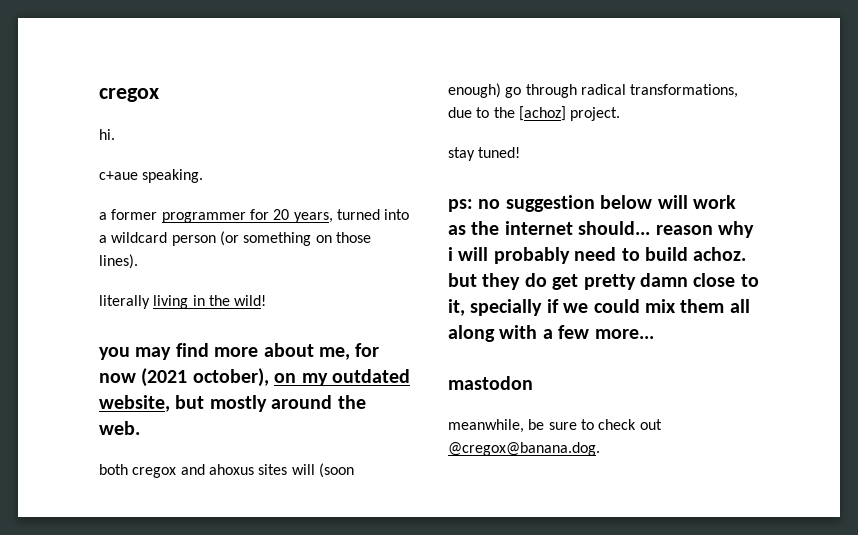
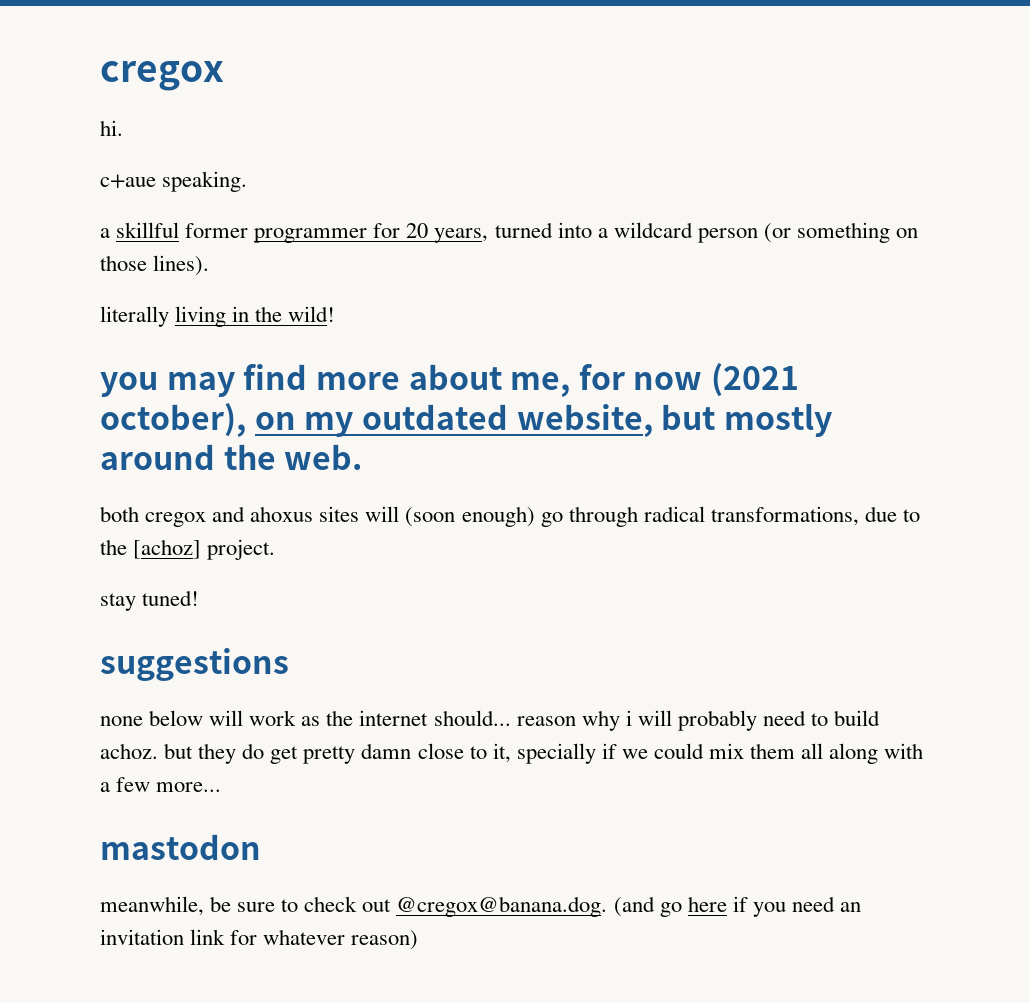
(107, 216) none -> [116,222,180,238] skillful
[448,195,595,212] ps: no suggestion -> [100,648,289,682] [100,716,143,726] suggestions // none
(600, 449) none -> [613,896,861,917] [100,929,419,950] (and go here if you need an invitation link for whatever reason)

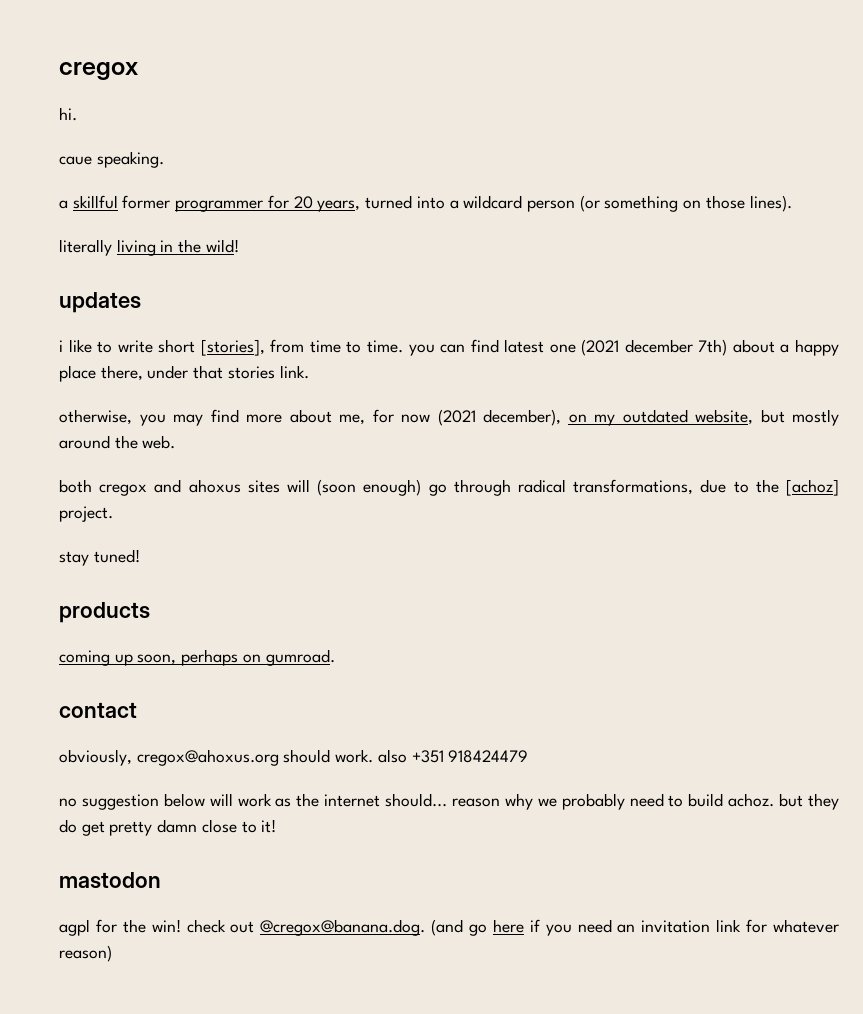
[100,174,156,188] c+aue -> [59,156,92,165] caue
(336, 314) none -> [59,292,141,313] [59,339,839,356] [59,365,309,382] [59,409,132,425] updates // i like to write short [stories], from time to time. you can find latest one (2021 december 7th) about a happy place there, under that stories link. // otherwise,
[100,403,246,437] october), -> [483,409,561,426] december),
[100,648,289,682] [100,716,143,726] suggestions // none -> [59,602,150,623] [59,649,335,666] [59,702,137,718] [59,749,529,766] [59,794,159,810] products // coming up soon, perhaps on gumroad. // contact // obviously, cregox@ahoxus.org should work. also +351 918424479 // no suggestion
[625,710,672,726] i will -> [537,798,557,807] we
[492,743,924,764] [100,777,222,792] [100,834,261,860] [100,896,299,916] it, specially if we could mix them all along with a few more... // mastodon // meanwhile, be sure to -> [261,819,277,833] [59,872,161,889] [59,919,181,936] it! // mastodon // agpl for the win!

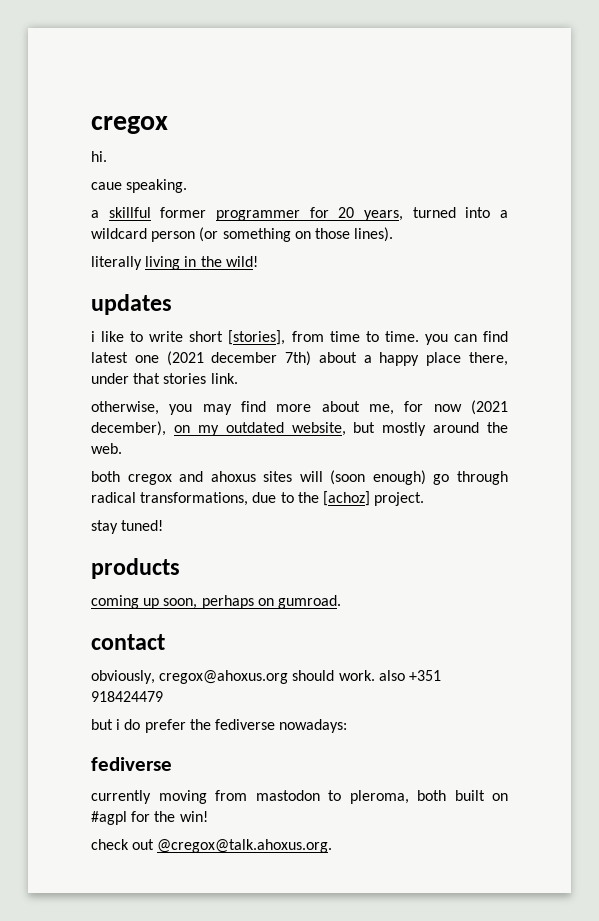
[59,793,840,810] [59,819,277,836] [59,872,161,889] [59,919,90,936] no suggestion below will work as the internet should... reason why we probably need to build achoz. but they do get pretty damn close to it! // mastodon // agpl -> [91,719,348,733] [91,757,172,771] [91,790,508,804] [91,811,127,825] but i do prefer the fediverse nowadays: // fediverse // currently moving from mastodon to pleroma, both built on #agpl
(181, 926) none -> (208, 816) //
[260,919,839,936] [59,945,112,962] @cregox@banana.dog. (and go here if you need an invitation link for whatever reason) -> [157,839,333,853] @cregox@talk.ahoxus.org.

